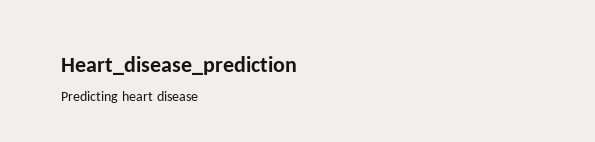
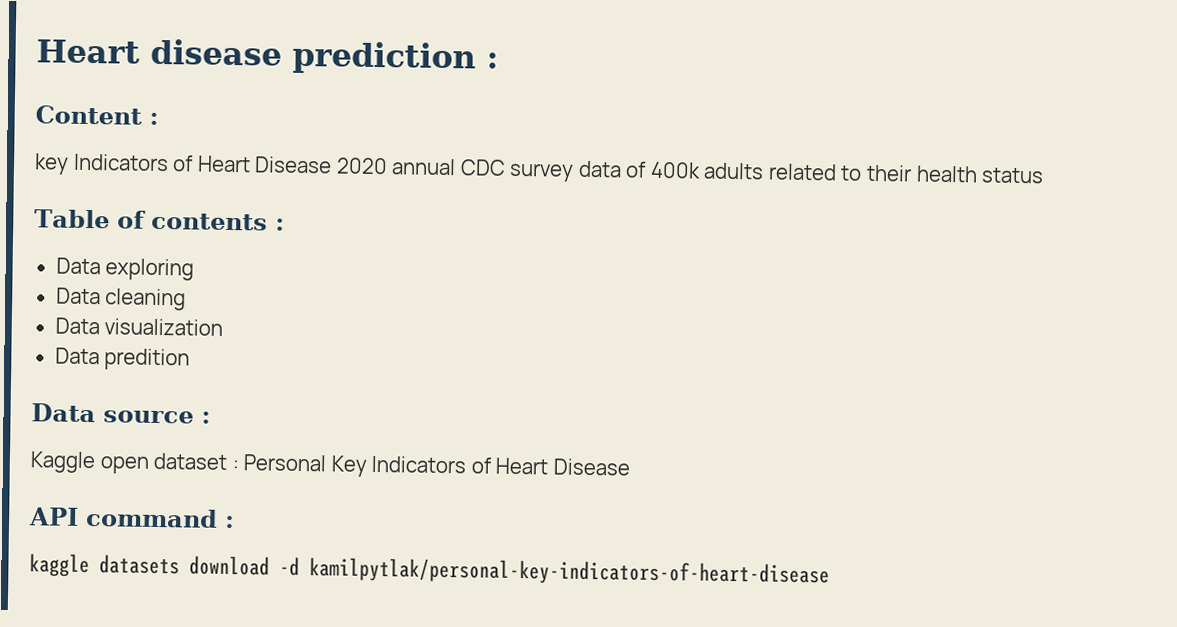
[61,56,297,75] [61,91,198,103] Heart_disease_prediction // Predicting heart disease -> [36,38,499,76] [35,105,159,125] [34,153,1045,184] [34,209,285,231] [55,257,195,281] [55,287,187,311] [54,317,224,336] [54,347,191,371] [31,403,211,424] [30,451,630,477] [28,507,235,529] [29,553,830,588] Heart disease prediction : // Content : // key Indicators of Heart Disease 2020 annual CDC survey data of 400k adults related to their health status // Table of contents : // Data exploring // Data cleaning // Data visualization // Data predition // Data source : // Kaggle open dataset : Personal Key Indicators of Heart Disease // API command : // kaggle datasets download -d kamilpytlak/personal-key-indicators-of-heart-disease

